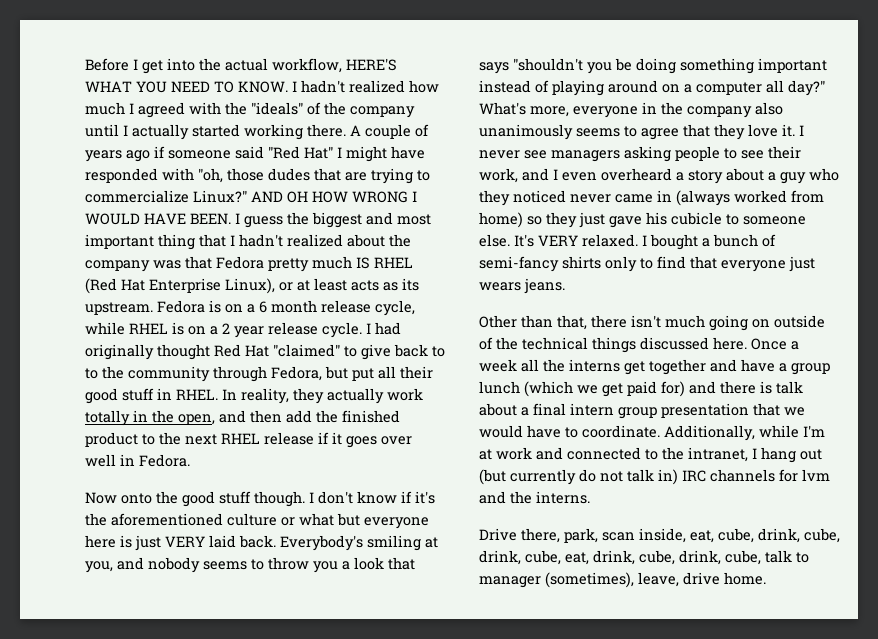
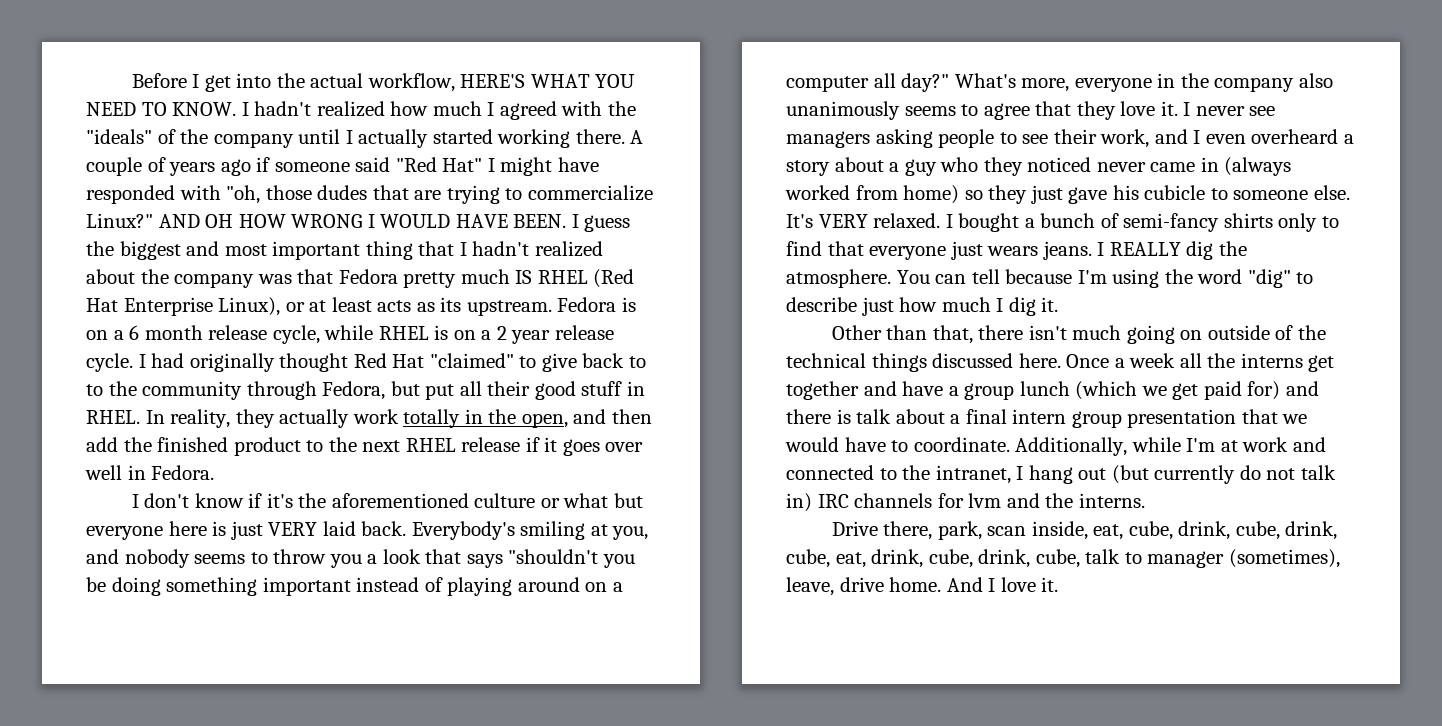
[85,491,305,507] Now onto the good stuff though. -> (215, 472) none
(565, 286) none -> [1097,241,1247,260] [786,269,1314,288] [786,297,1059,316] I REALLY dig the atmosphere. You can tell because I'm using the word "dig" to describe just how much I dig it.
(766, 578) none -> [946,577,1059,592] And I love it.

